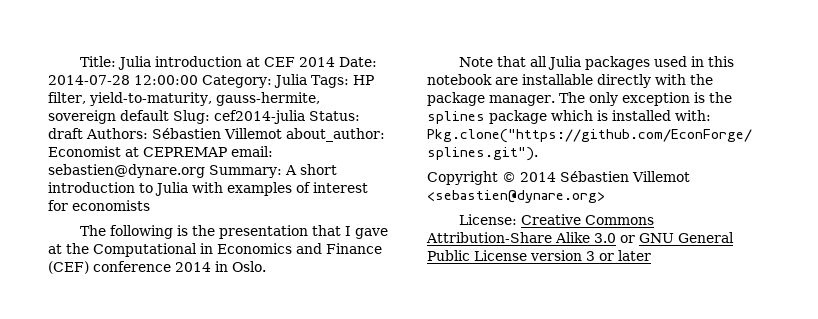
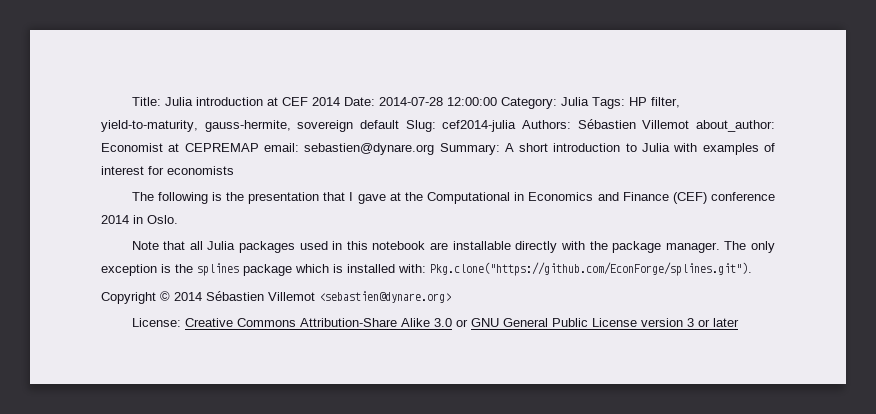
[309,111,360,121] [48,128,83,139] Status: draft -> (517, 126) none

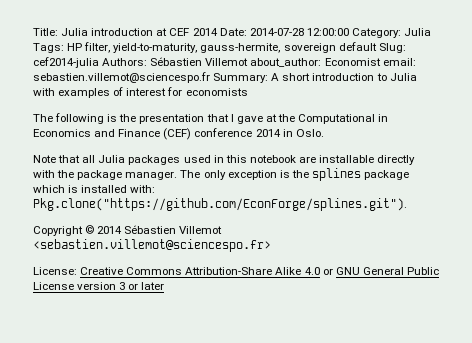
[168,143,435,155] at CEPREMAP email: sebastien@dynare.org -> [382,58,416,66] [33,72,210,83] email: sebastien.villemot@sciencespo.fr
[319,291,451,303] <sebastien@dynare.org> -> [33,239,271,252] <sebastien.villemot@sciencespo.fr>
[433,318,452,327] 3.0 -> [304,267,320,275] 4.0

